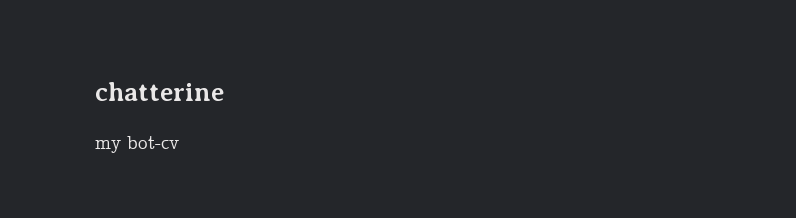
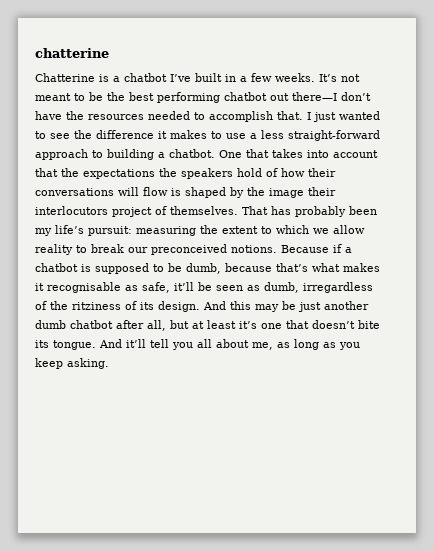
[95,136,179,153] my bot-cv -> [35,73,360,82] [35,92,371,103] [35,111,380,122] [35,130,380,141] [35,149,378,160] [35,168,336,179] [35,187,336,198] [35,206,377,217] [35,225,365,236] [35,244,352,255] [35,263,380,274] [35,282,373,293] [35,301,369,312] [35,320,380,331] [35,339,360,350] [35,358,109,369] Chatterine is a chatbot I’ve built in a few weeks. It’s not meant to be the best performing chatbot out there—I don’t have the resources needed to accomplish that. I just wanted to see the difference it makes to use a less straight-forward approach to building a chatbot. One that takes into account that the expectations the speakers hold of how their conversations will flow is shaped by the image their interlocutors project of themselves. That has probably been my life’s pursuit: measuring the extent to which we allow reality to break our preconceived notions. Because if a chatbot is supposed to be dumb, because that’s what makes it recognisable as safe, it’ll be seen as dumb, irregardless of the ritziness of its design. And this may be just another dumb chatbot after all, but at least it’s one that doesn’t bite its tongue. And it’ll tell you all about me, as long as you keep asking.

